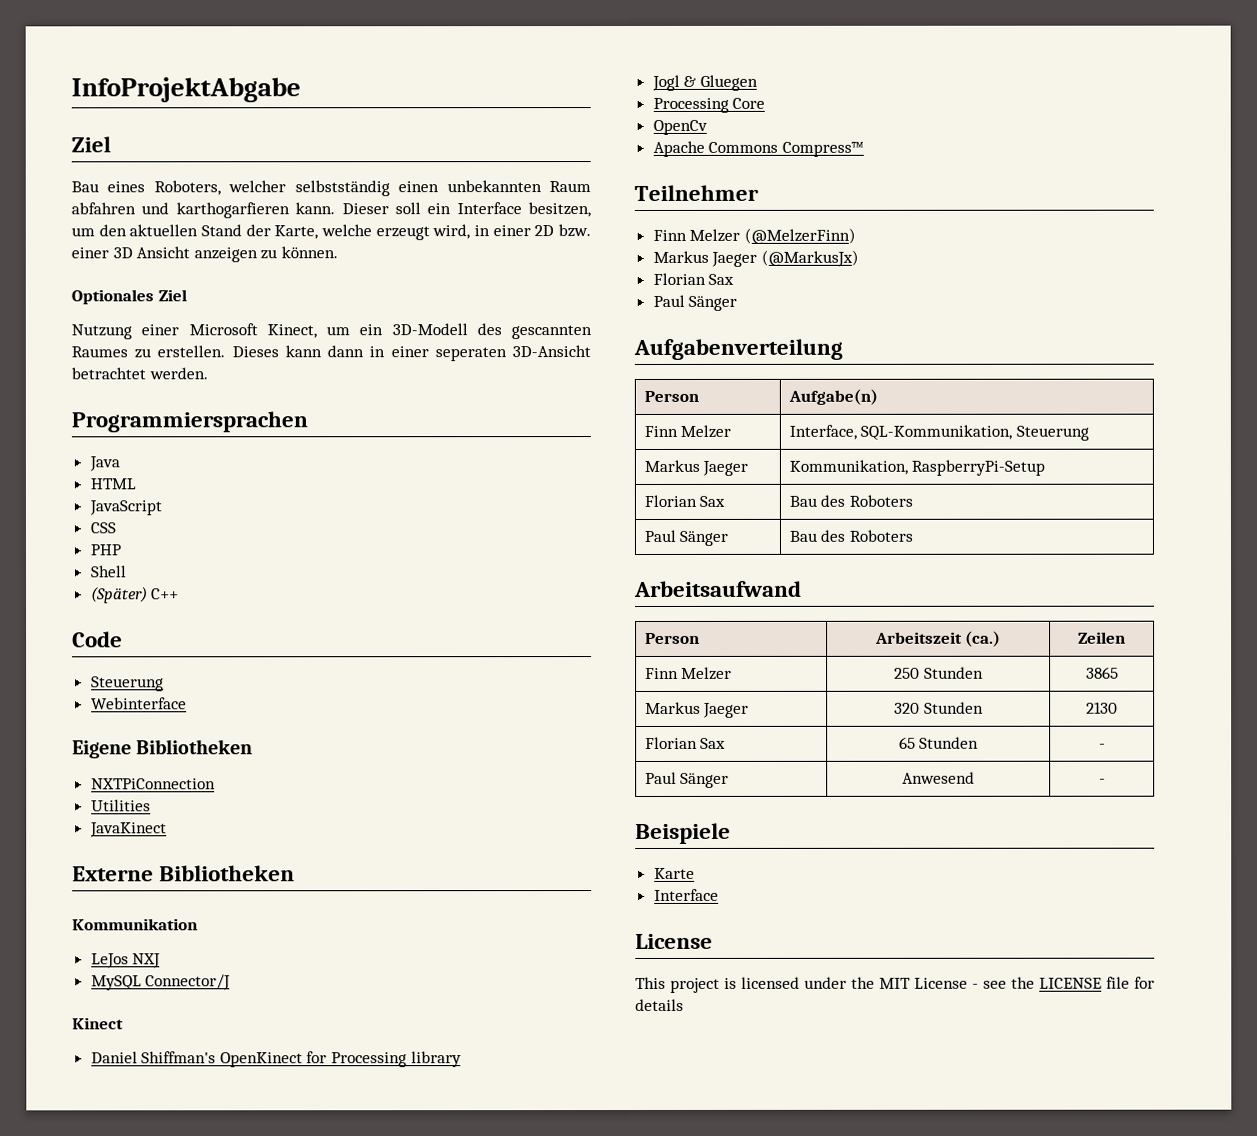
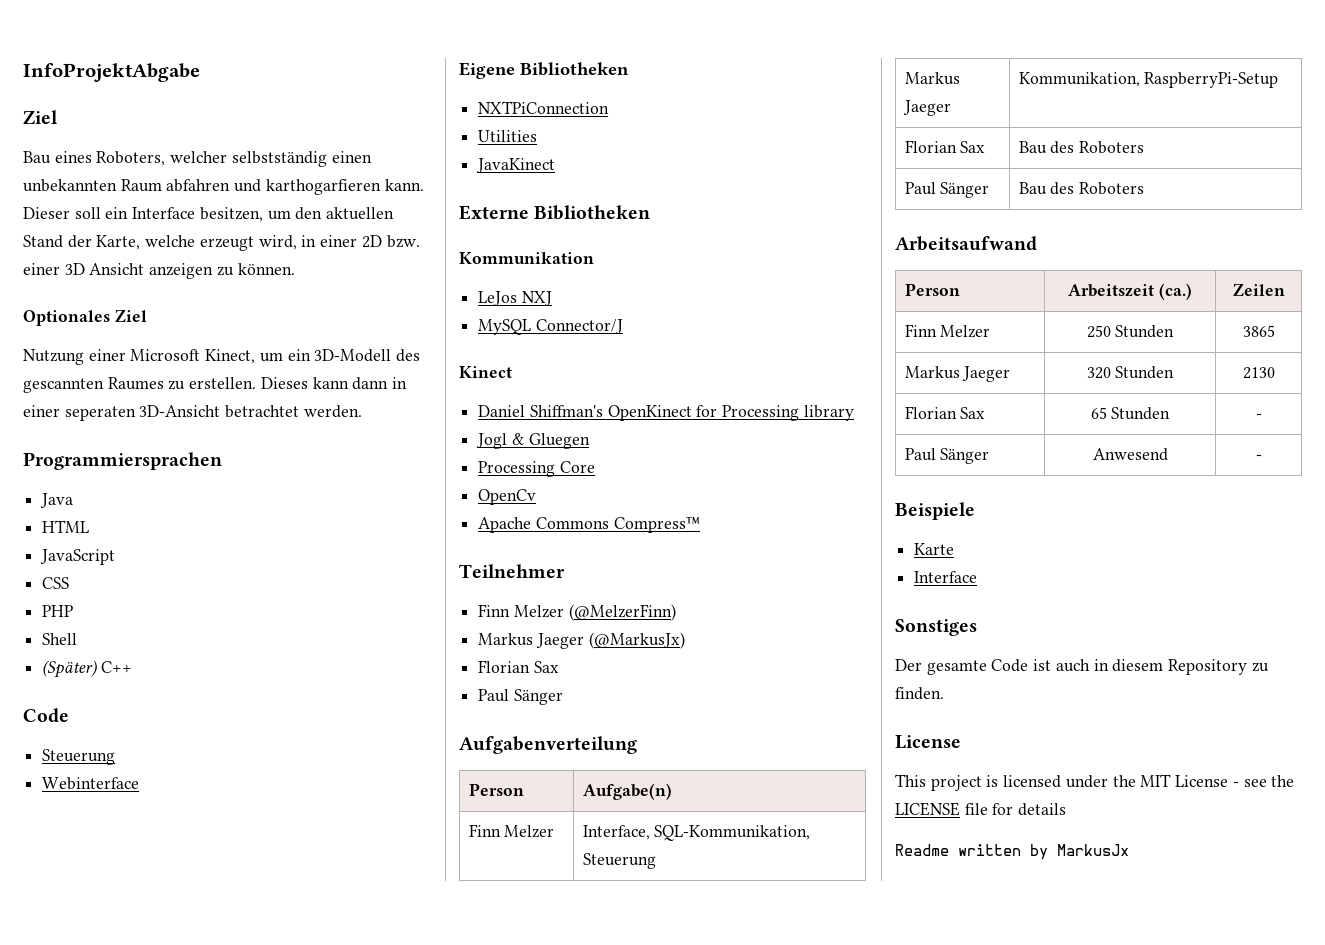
(719, 894) none -> [895,619,977,636] [895,659,1269,675] [895,687,944,700] // Sonstiges // Der gesamte Code ist auch in diesem Repository zu finden.
(684, 1004) none -> [895,844,1129,860] // Readme written by MarkusJx

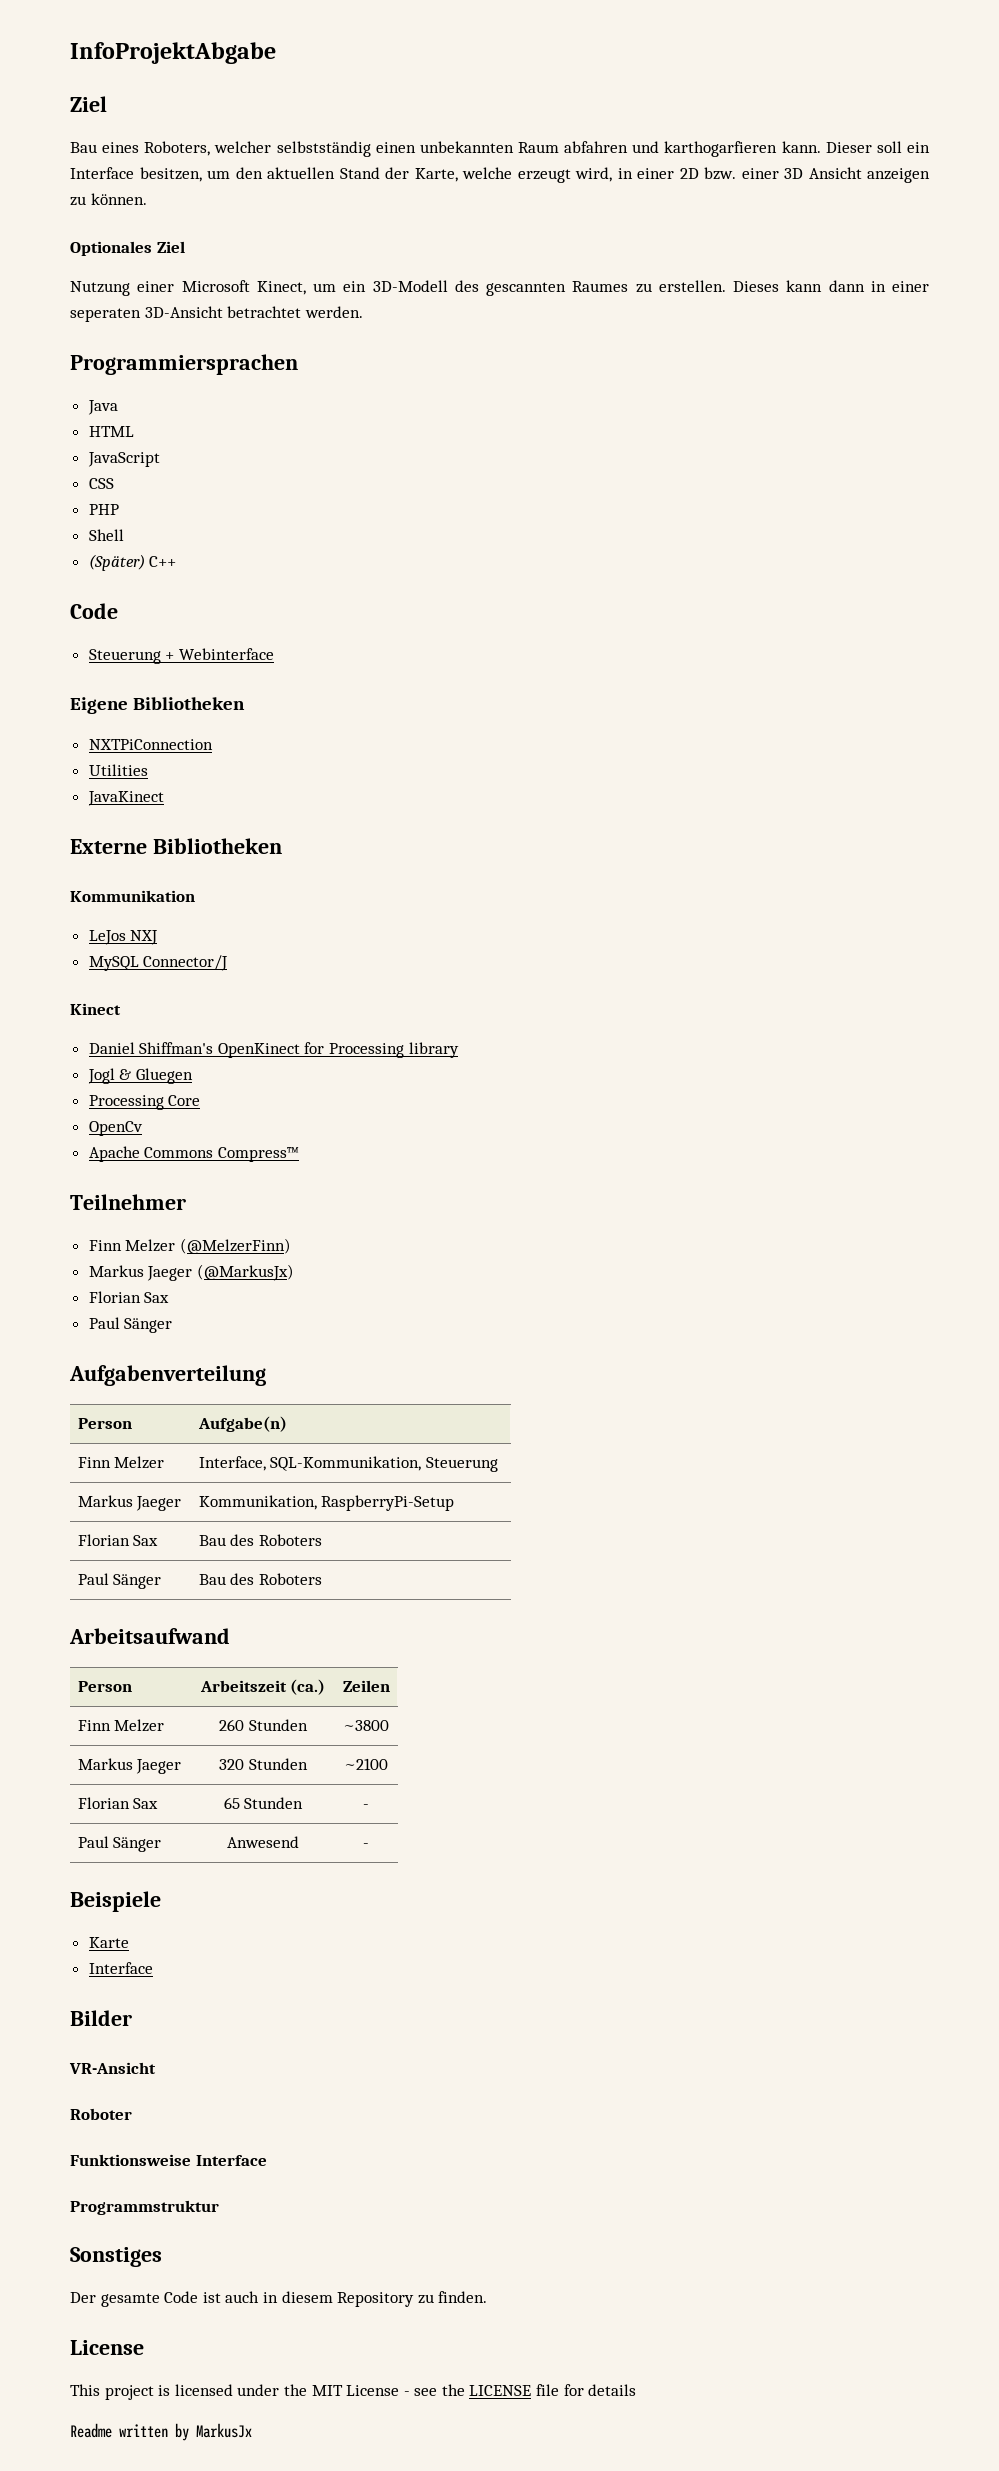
(116, 757) // -> [165,652,175,660] +
[1086,325,1175,338] [1242,325,1275,337] 250 Stunden | 3865 -> [219,1719,308,1731] [343,1720,389,1731] 260 Stunden | ~3800
[1242,367,1275,379] 2130 -> [344,1758,388,1770] ~2100
(978, 577) none -> [70,2010,132,2026] [69,2062,156,2074] [70,2108,132,2120] [70,2154,267,2166] [70,2200,219,2215] // Bilder // VR-Ansicht // Roboter // Funktionsweise Interface // Programmstruktur

